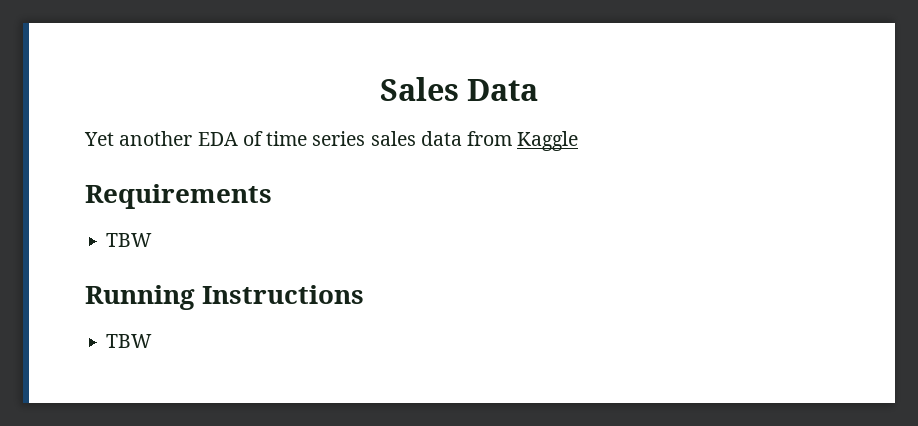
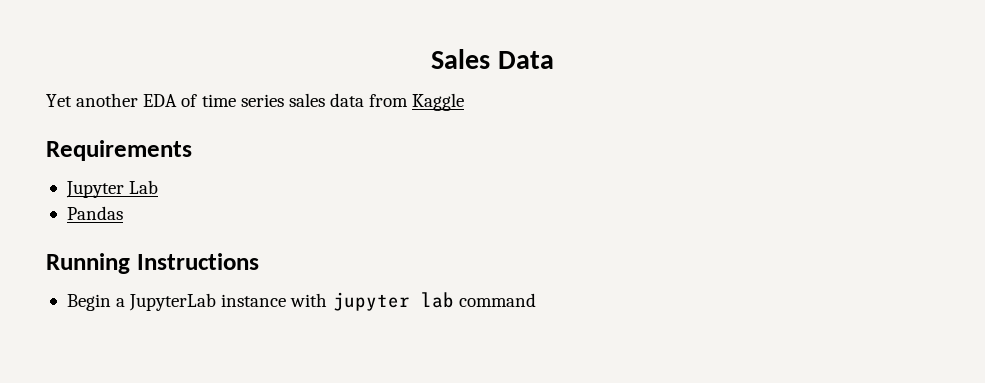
[106,233,153,247] TBW -> [65,180,159,198] [66,206,123,220] Jupyter Lab // Pandas
[106,334,153,348] TBW -> [66,292,536,311] Begin a JupyterLab instance with jupyter lab command

